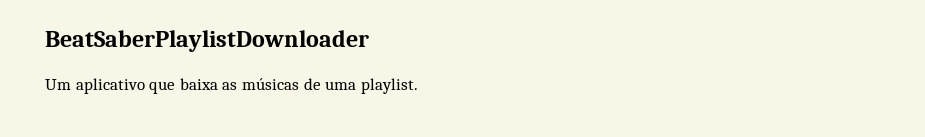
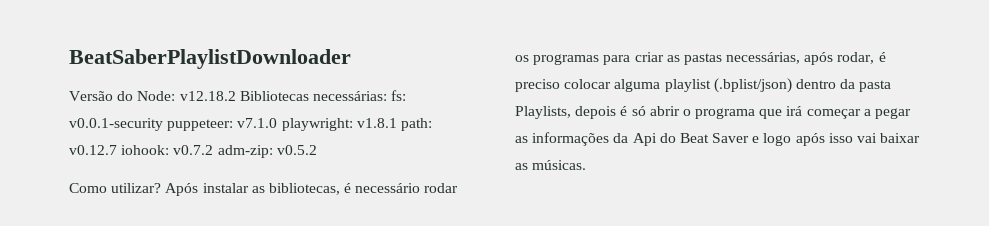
[45,78,418,94] Um aplicativo que baixa as músicas de uma playlist. -> [69,90,407,101] [69,118,432,131] [69,145,317,158] [69,183,459,196] [515,52,886,65] [515,78,892,93] [515,106,912,119] [515,132,921,146] [515,160,587,170] Versão do Node: v12.18.2 Bibliotecas necessárias: fs: v0.0.1-security puppeteer: v7.1.0 playwright: v1.8.1 path: v0.12.7 iohook: v0.7.2 adm-zip: v0.5.2 // Como utilizar? Após instalar as bibliotecas, é necessário rodar os programas para criar as pastas necessárias, após rodar, é preciso colocar alguma playlist (.bplist/json) dentro da pasta Playlists, depois é só abrir o programa que irá começar a pegar as informações da Api do Beat Saver e logo após isso vai baixar as músicas.

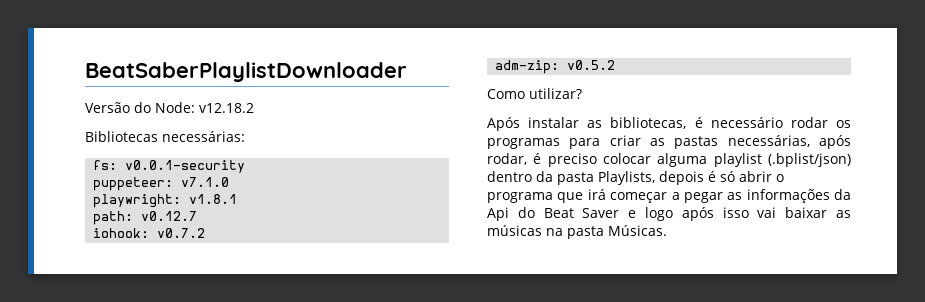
(236, 96) none -> (254, 108) //
(387, 96) none -> (245, 136) //
(163, 124) none -> (246, 166) //
(278, 123) none -> (230, 182) //
(397, 123) none -> (238, 199) //
(117, 150) none -> (198, 216) //
(214, 150) none -> (206, 233) //
(162, 188) none -> (582, 93) //
[532,160,587,170] músicas. -> [487,225,667,239] músicas na pasta Músicas.

